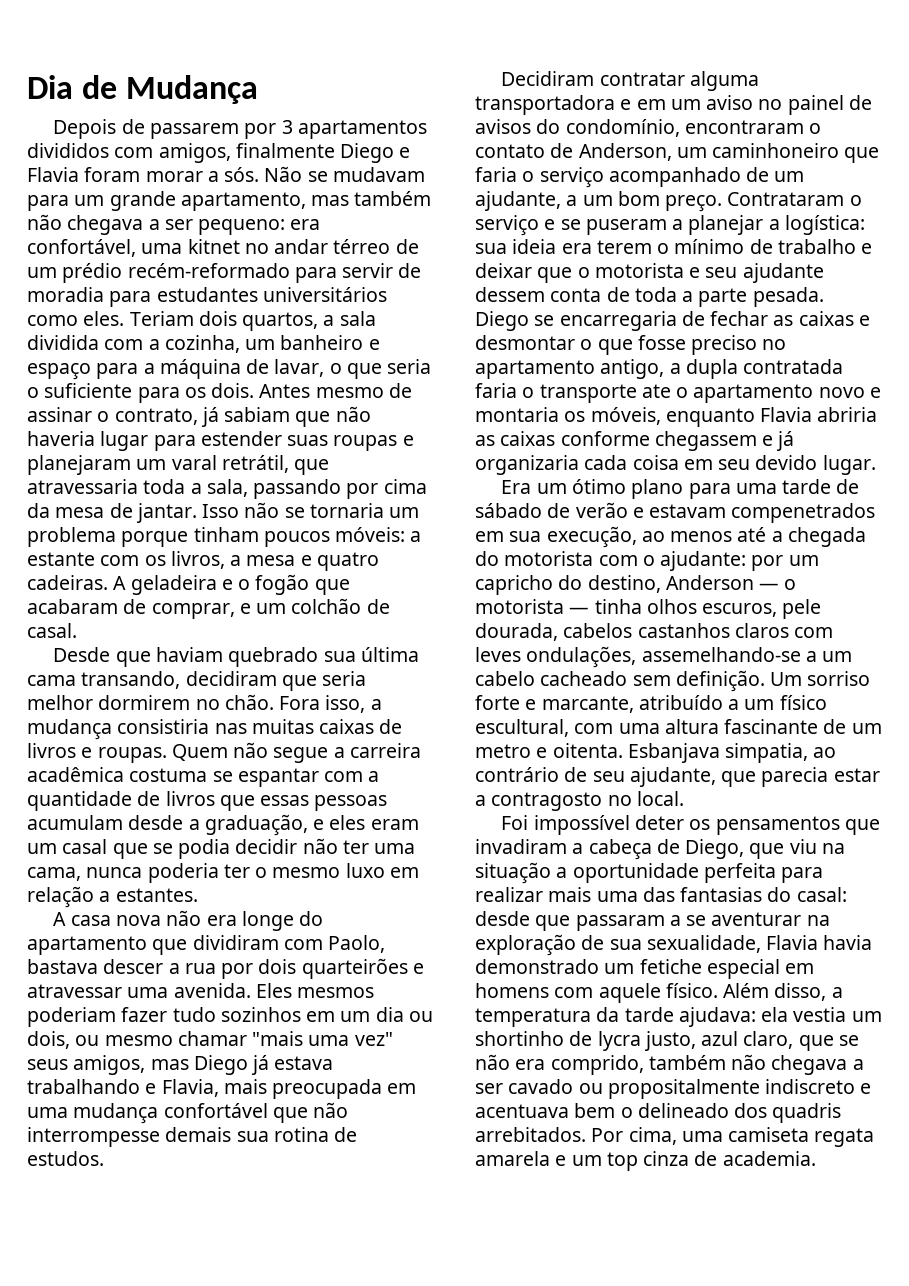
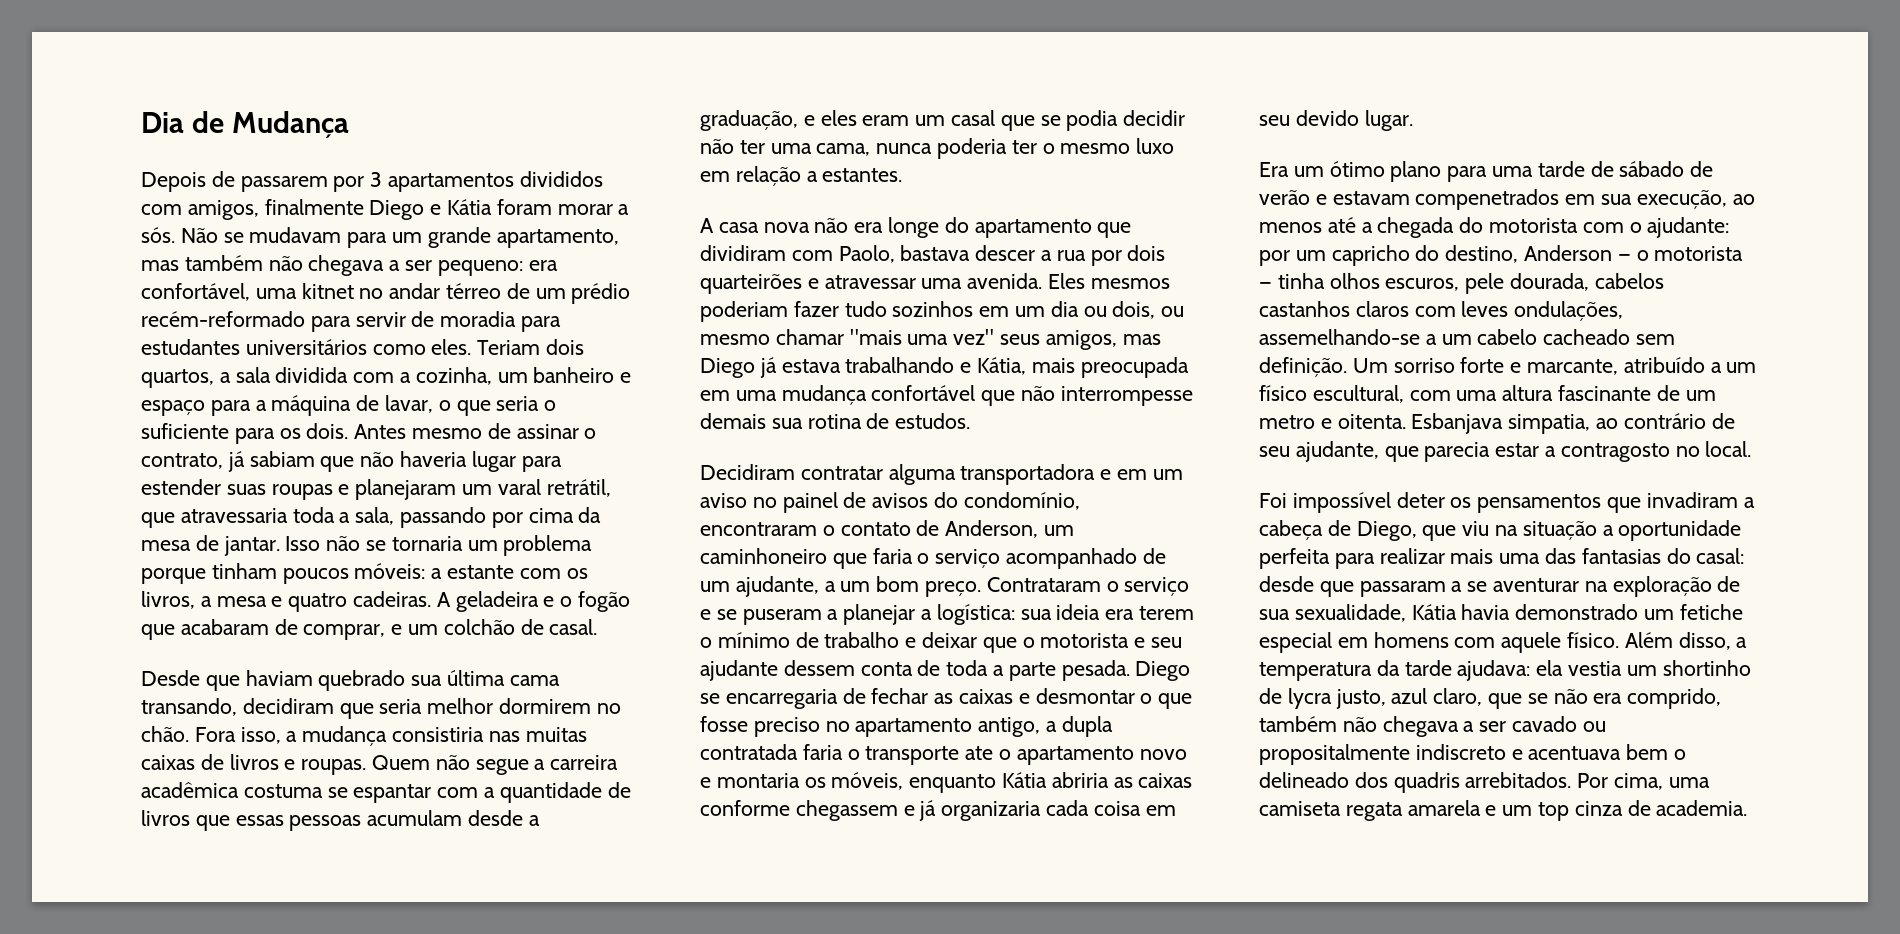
[27,167,79,182] Flavia -> [447,199,493,215] Kátia
[161,1079,219,1097] Flavia, -> [977,357,1027,375] Kátia,
[760,407,813,422] Flavia -> [1002,772,1048,788] Kátia
[766,935,819,950] Flavia -> [1411,604,1457,620] Kátia

